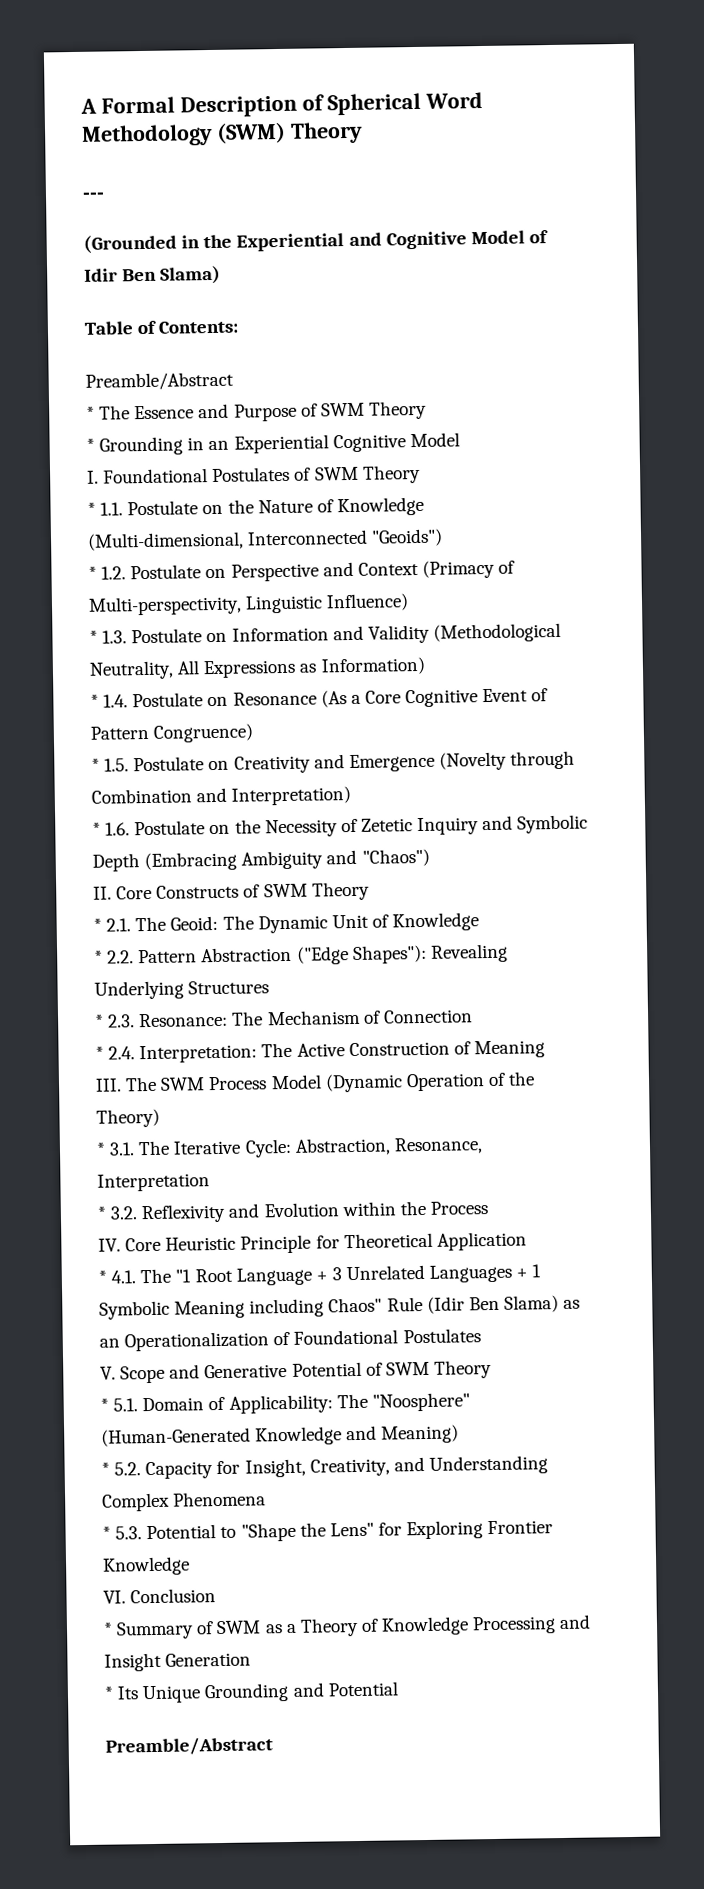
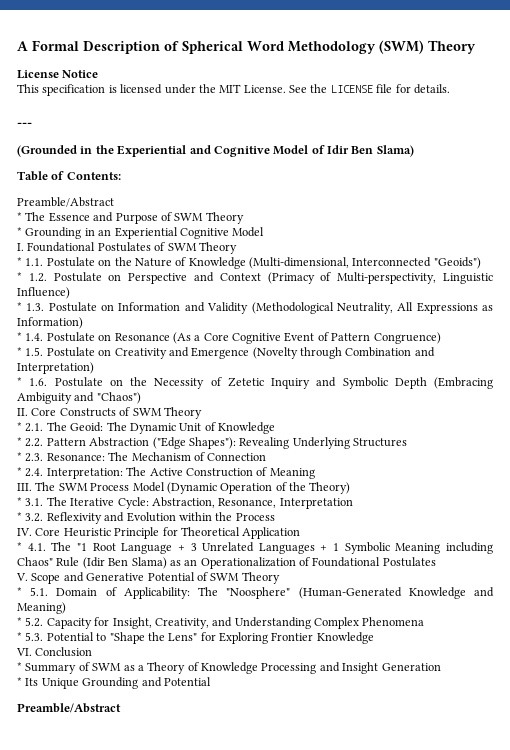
(363, 132) none -> [17,70,99,79] [17,84,450,96] // License Notice // This specification is licensed under the MIT License. See the LICENSE file for details.

